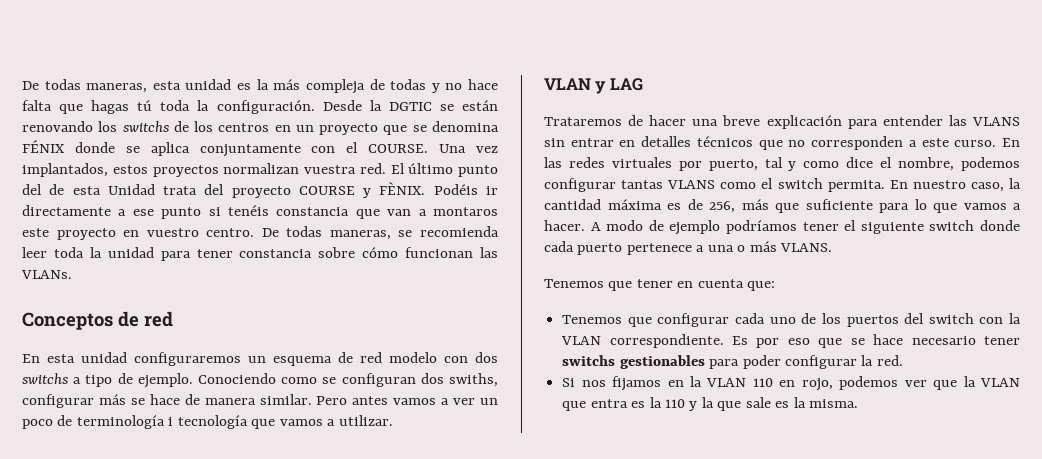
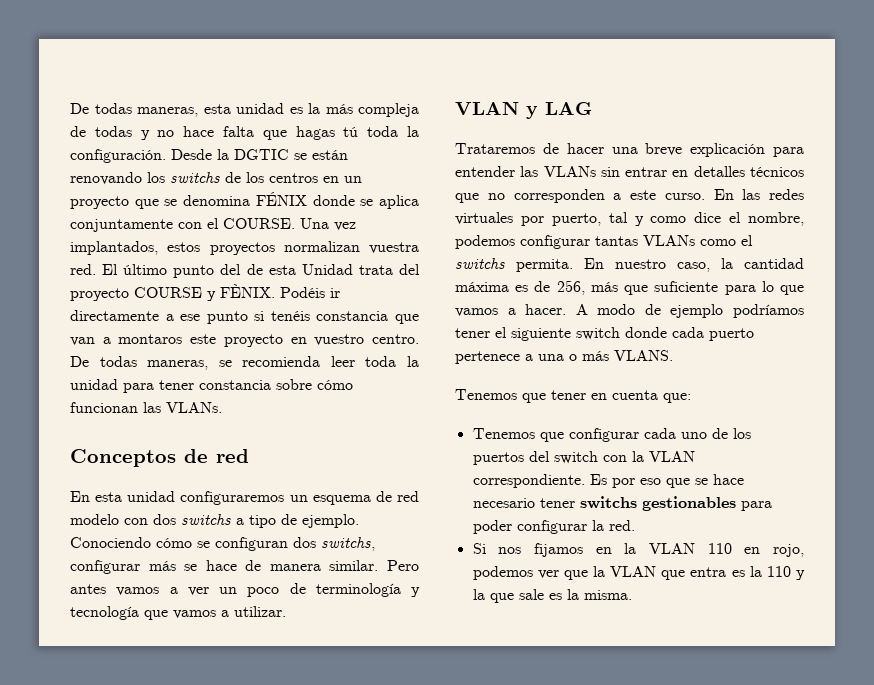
[281,377,318,384] como -> [156,538,192,548] cómo
[448,373,498,387] swiths, -> [321,537,375,551] switchs,
[168,417,174,426] i -> [411,587,420,597] y
[971,117,1020,126] VLANS -> [543,166,596,177] VLANs
[667,180,716,189] VLANS -> [643,235,695,246] VLANs
[777,178,823,189] switch -> [455,258,505,269] switchs

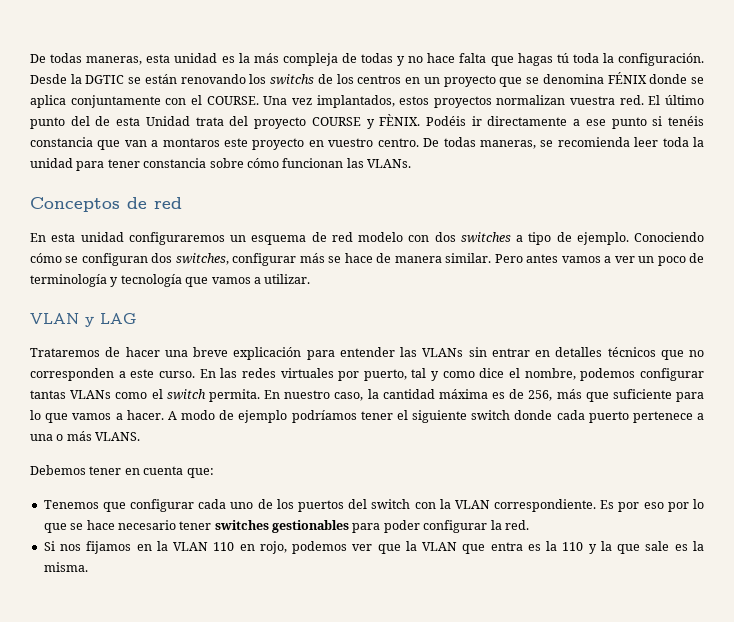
[181,514,231,525] switchs -> [460,232,511,243] switches
[321,537,375,551] switchs, -> [175,253,229,265] switches,
[455,258,505,269] switchs -> [166,389,206,400] switch
[455,389,546,403] Tenemos que -> [30,465,86,475] Debemos
(661, 481) none -> [667,499,704,512] por lo
[579,496,637,509] switchs -> [214,520,269,530] switches

